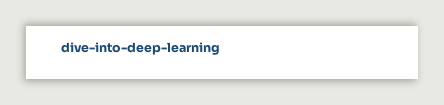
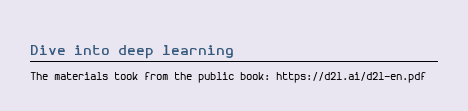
[61,42,220,55] dive-into-deep-learning -> [30,45,234,59] [30,72,426,83] Dive into deep learning // The materials took from the public book: https://d2l.ai/d2l-en.pdf

